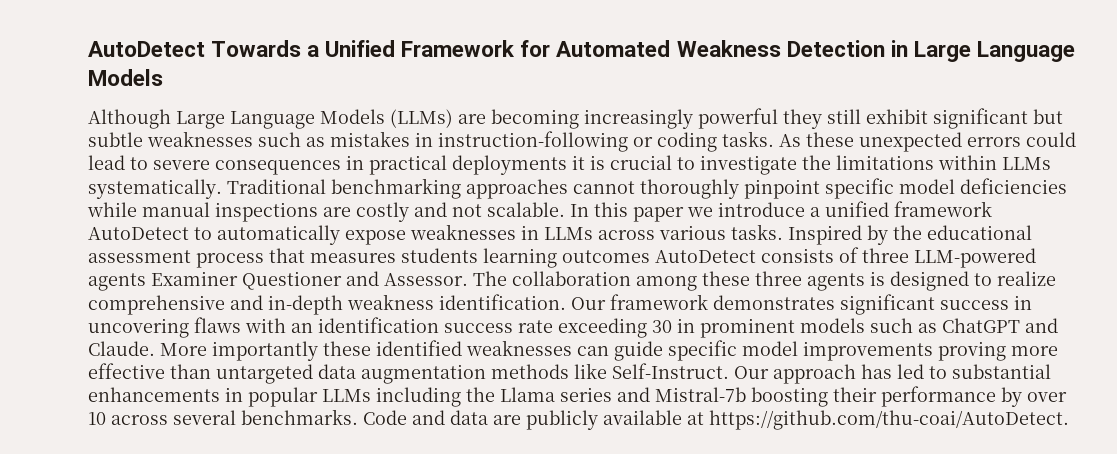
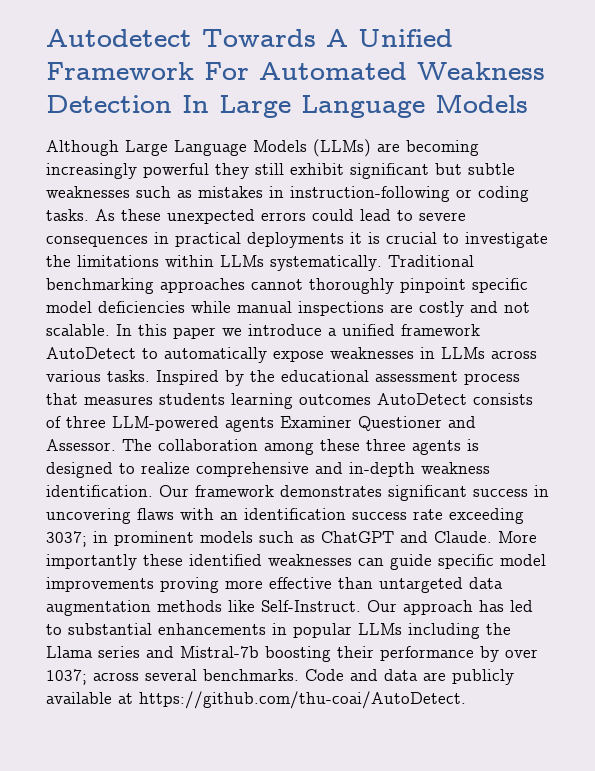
[88,40,320,57] AutoDetect Towards a -> [46,29,348,47] Autodetect Towards A
[520,40,551,57] for -> [204,62,249,80] For
[890,40,908,57] in -> [182,95,209,113] In
[652,320,672,333] 30 -> [46,531,87,547] 3037;
[88,412,106,425] 10 -> [46,669,87,685] 1037;

